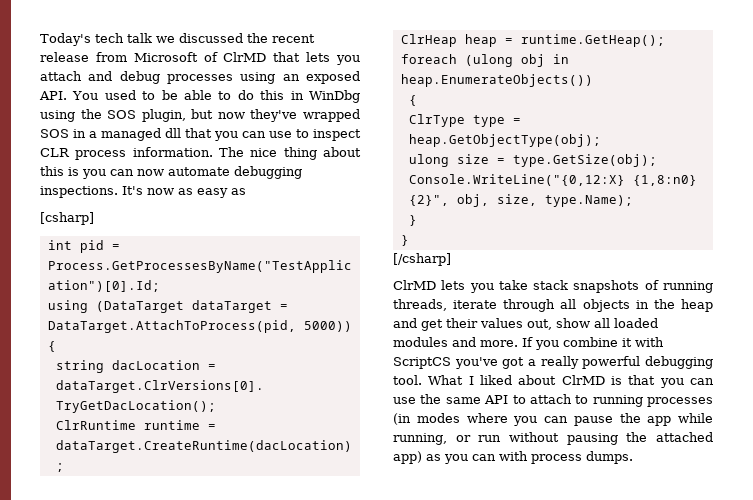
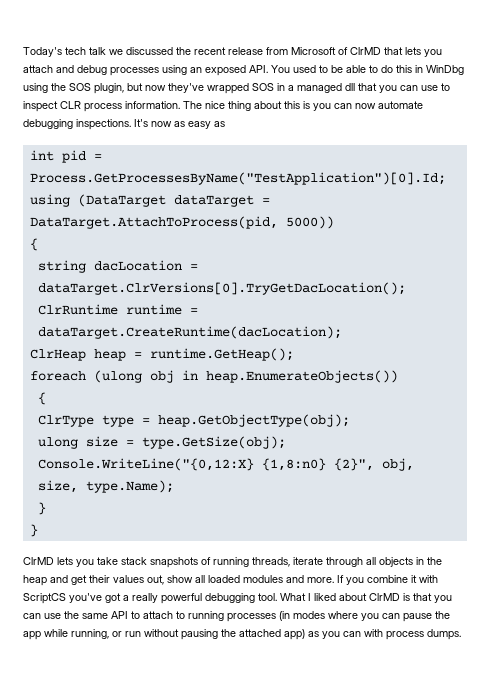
[40,212,94,225] // [csharp] -> (225, 124) none
[393,253,451,266] // [/csharp] -> (38, 530) none

